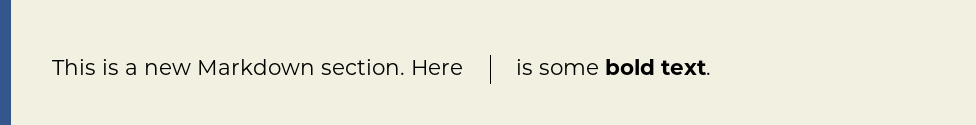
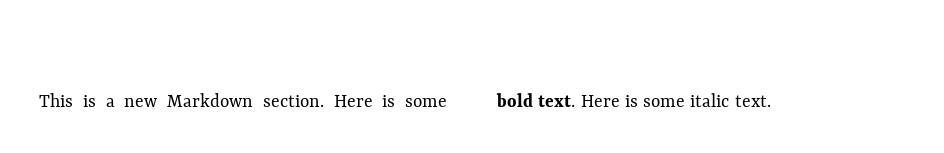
(711, 67) none -> [580,93,771,107] Here is some italic text.

